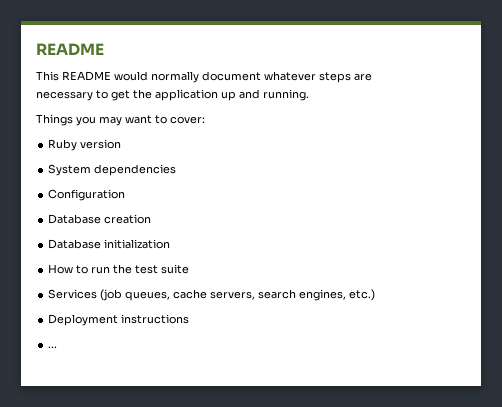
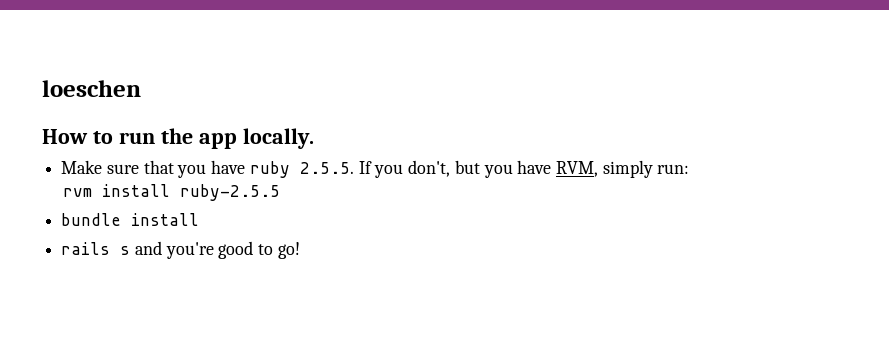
[36,43,104,56] [36,71,372,83] [36,89,309,101] [36,114,205,126] [48,139,122,151] [48,164,177,176] [48,189,126,201] [48,214,152,224] [48,239,171,249] [48,264,190,274] [48,289,376,301] [48,314,190,326] [48,346,58,348] README // This README would normally document whatever steps are necessary to get the application up and running. // Things you may want to cover: // Ruby version // System dependencies // Configuration // Database creation // Database initialization // How to run the test suite // Services (job queues, cache servers, search engines, etc.) // Deployment instructions // ... -> [42,80,141,97] [42,128,314,149] [61,160,690,178] [63,184,281,201] [61,213,200,226] [61,241,300,259] loeschen // How to run the app locally. // Make sure that you have ruby 2.5.5. If you don't, but you have RVM, simply run: // rvm install ruby-2.5.5 // bundle install // rails s and you're good to go!

